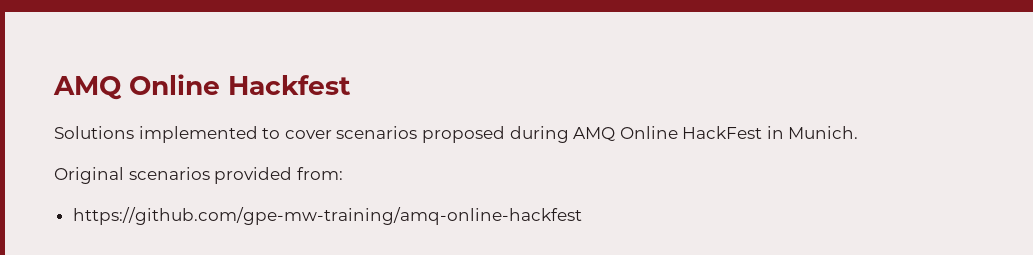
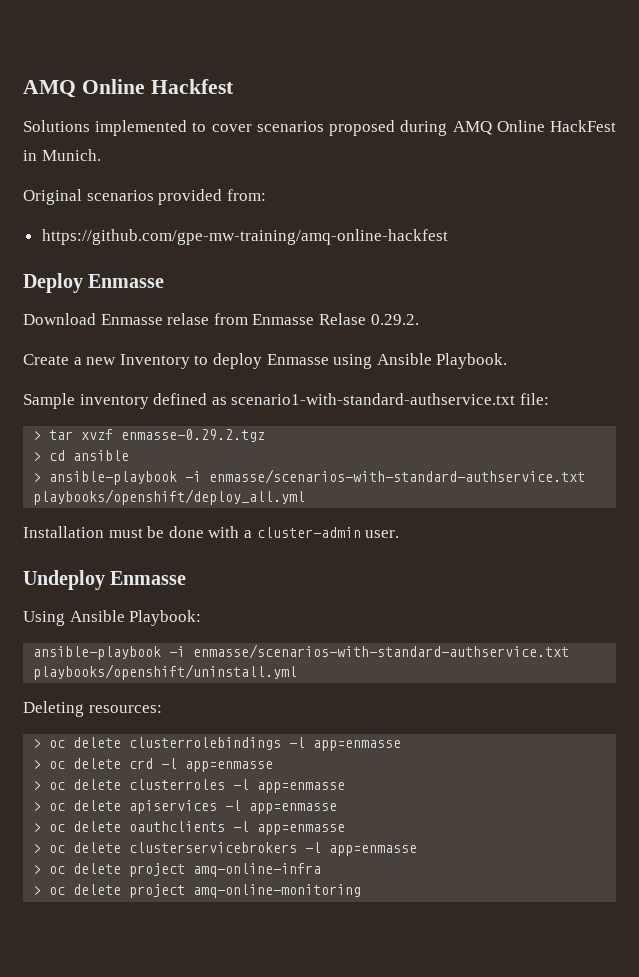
(582, 216) none -> [23,273,165,293] [23,313,419,325] [23,353,508,369] [23,393,549,409] [33,429,266,442] [33,450,130,461] [33,469,586,485] [33,489,306,505] [23,526,400,538] [23,570,187,590] [23,610,202,626] [33,644,570,660] [33,664,298,680] [23,701,162,717] [33,737,402,751] [33,758,274,772] [33,779,346,793] [33,800,338,814] [33,821,346,835] [33,842,418,856] [33,863,322,877] [33,884,362,898] // Deploy Enmasse // Download Enmasse relase from Enmasse Relase 0.29.2. // Create a new Inventory to deploy Enmasse using Ansible Playbook. // Sample inventory defined as scenario1-with-standard-authservice.txt file: // > tar xvzf enmasse-0.29.2.tgz // > cd ansible // > ansible-playbook -i enmasse/scenarios-with-standard-authservice.txt playbooks/openshift/deploy_all.yml // Installation must be done with a cluster-admin user. // Undeploy Enmasse // Using Ansible Playbook: // ansible-playbook -i enmasse/scenarios-with-standard-authservice.txt playbooks/openshift/uninstall.yml // Deleting resources: // > oc delete clusterrolebindings -l app=enmasse // > oc delete crd -l app=enmasse // > oc delete clusterroles -l app=enmasse // > oc delete apiservices -l app=enmasse // > oc delete oauthclients -l app=enmasse // > oc delete clusterservicebrokers -l app=enmasse // > oc delete project amq-online-infra // > oc delete project amq-online-monitoring

